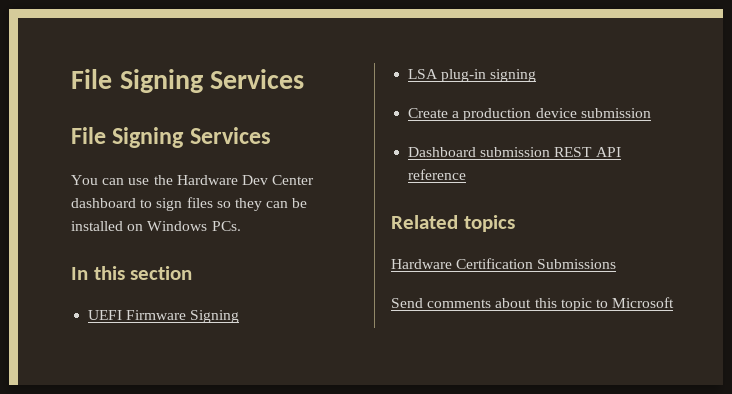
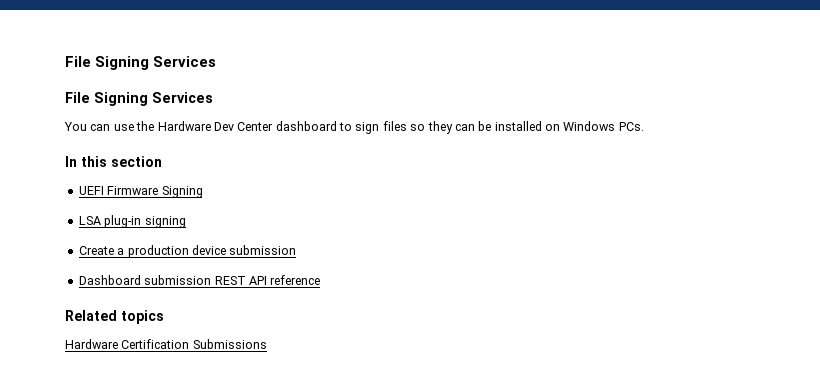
[391,297,675,311] // Send comments about this topic to Microsoft -> (267, 344) none

